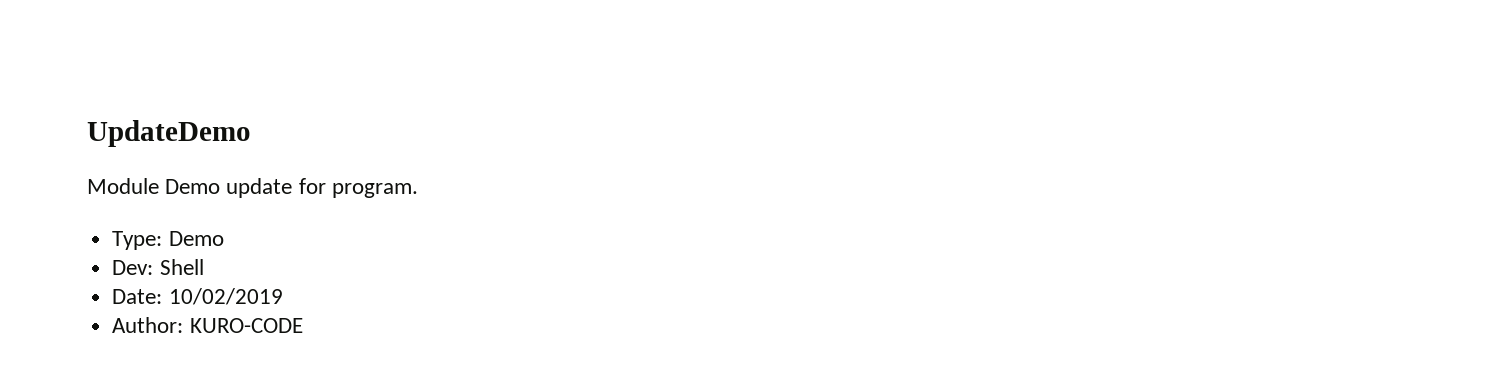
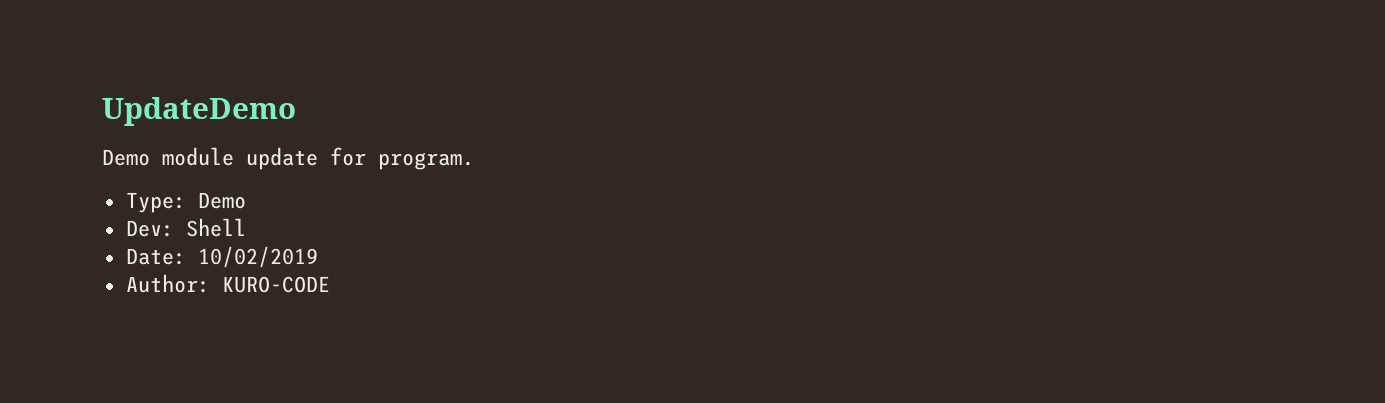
[87,178,221,194] Module Demo -> [102,147,234,166] Demo module

